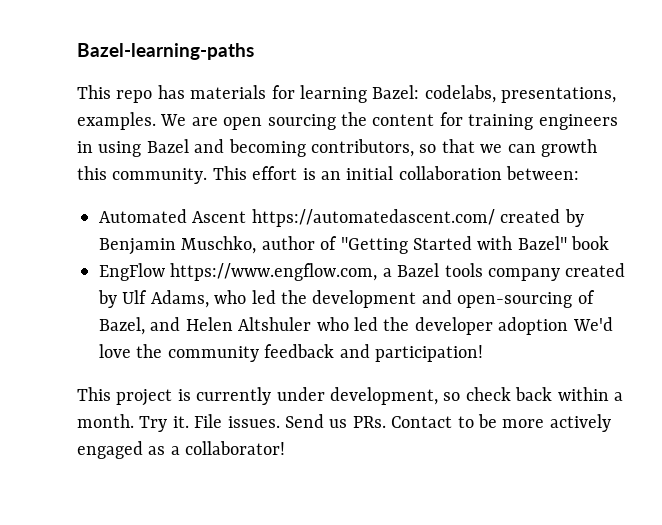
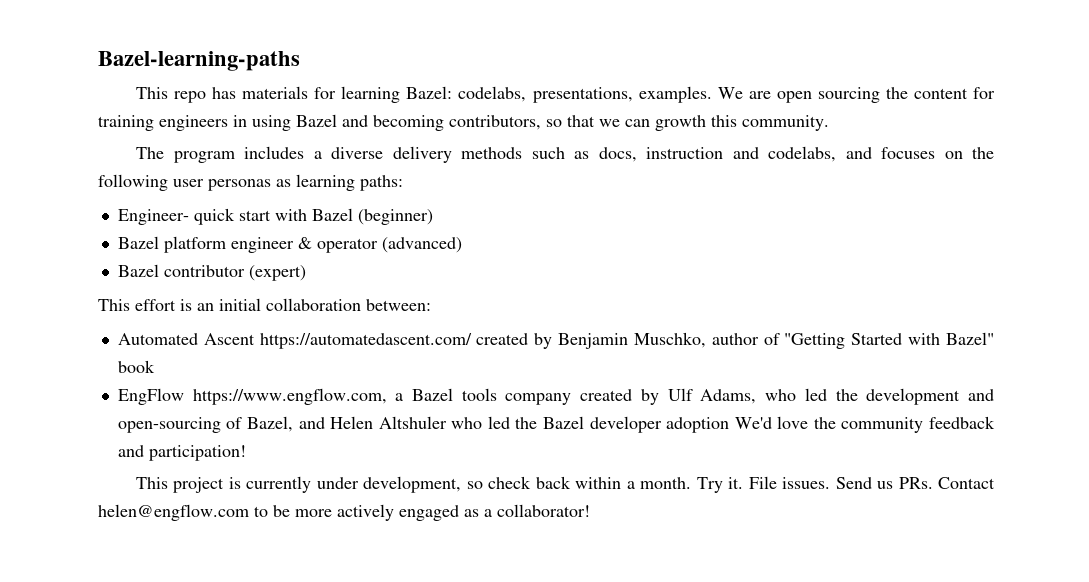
(208, 176) none -> [136,146,994,163] [98,174,403,191] [117,208,433,225] [117,236,462,253] [117,264,306,281] // The program includes a diverse delivery methods such as docs, instruction and codelabs, and focuses on the following user personas as learning paths: // Engineer- quick start with Bazel (beginner) // Bazel platform engineer & operator (advanced) // Bazel contributor (expert) //
(410, 324) none -> [542,416,584,429] Bazel
(453, 422) none -> [98,504,249,521] helen@engflow.com

